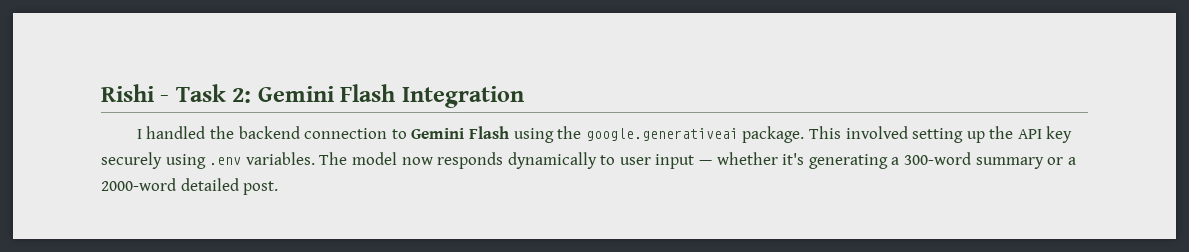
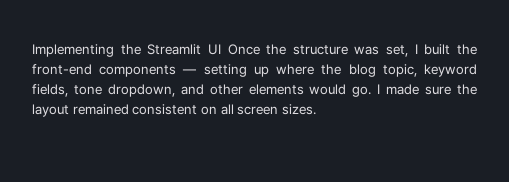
[101,84,524,108] [136,126,1073,143] [101,152,1076,169] [101,178,279,195] Rishi - Task 2: Gemini Flash Integration // I handled the backend connection to Gemini Flash using the google.generativeai package. This involved setting up the API key securely using .env variables. The model now responds dynamically to user input — whether it's generating a 300-word summary or a 2000-word detailed post. -> [32,44,477,57] [32,64,478,77] [32,84,477,97] [32,104,316,117] Implementing the Streamlit UI Once the structure was set, I built the front-end components — setting up where the blog topic, keyword fields, tone dropdown, and other elements would go. I made sure the layout remained consistent on all screen sizes.

